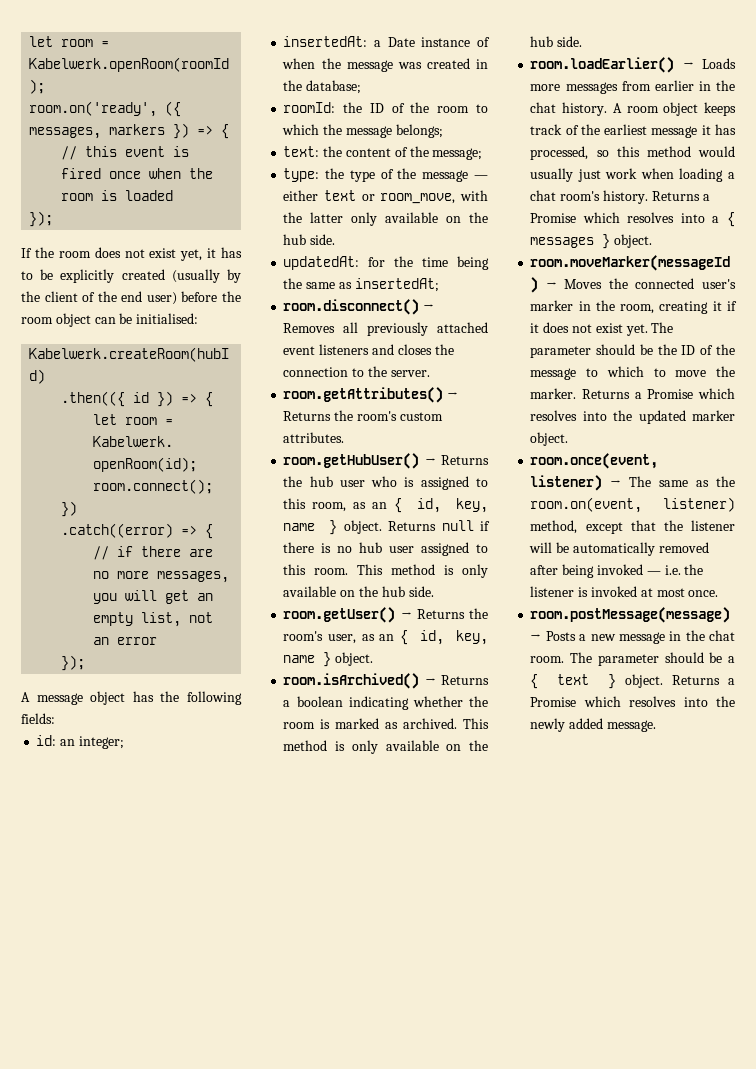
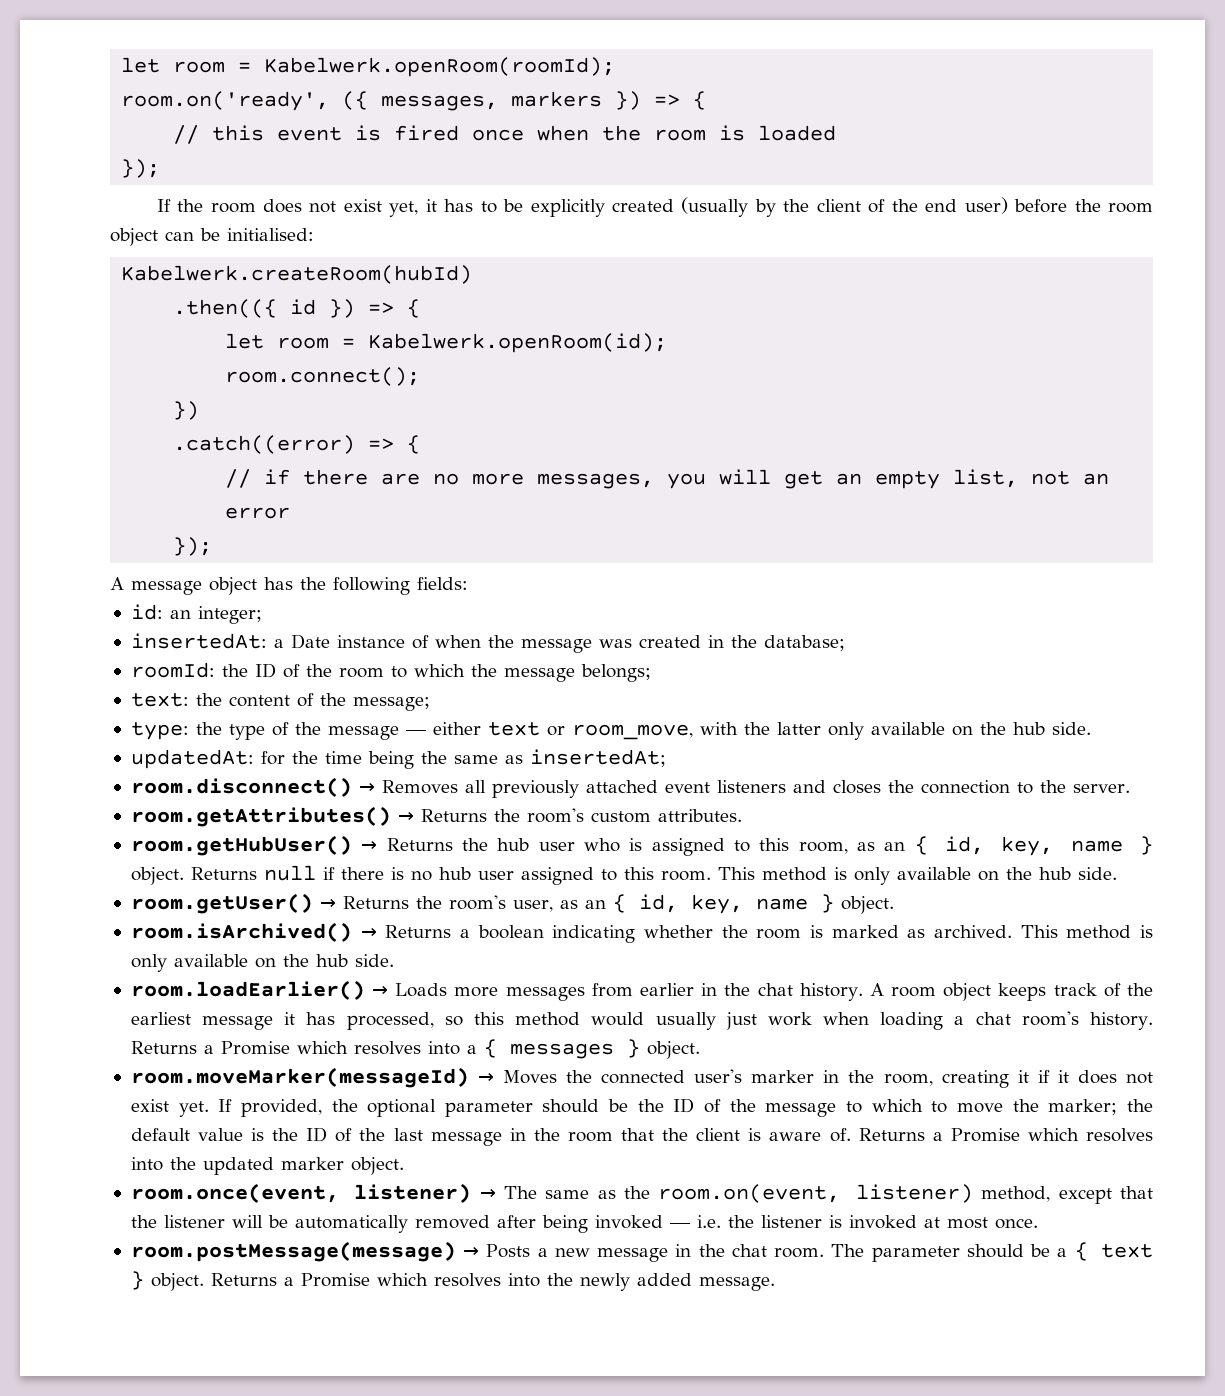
[651,322,674,333] The -> [218,1099,437,1117] If provided, the optional
[530,388,577,399] marker. -> [1048,1099,1153,1115] [130,1127,851,1146] marker; the default value is the ID of the last message in the room that the client is aware of.

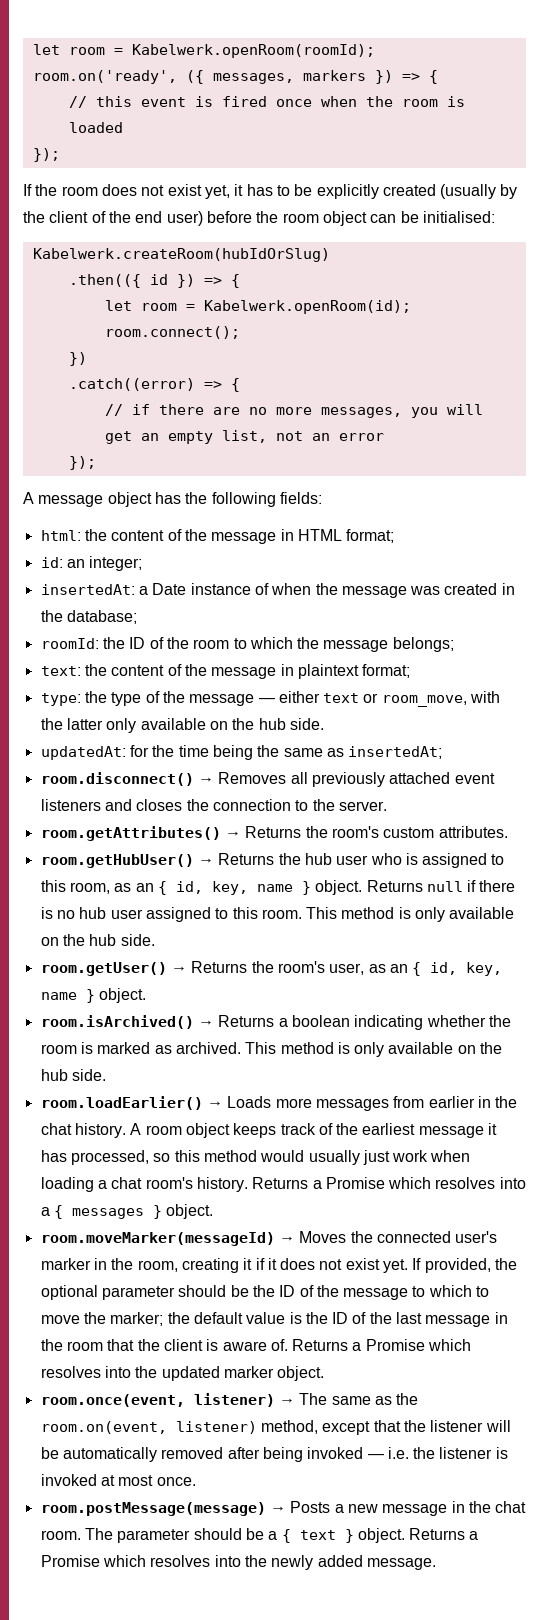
[121,265,473,284] Kabelwerk.createRoom(hubId) -> [32,248,330,262] Kabelwerk.createRoom(hubIdOrSlug)
(468, 583) none -> [40,529,395,544] // html: the content of the message in HTML format;
[352,697,430,711] message; -> [211,664,411,679] message in plaintext format;

